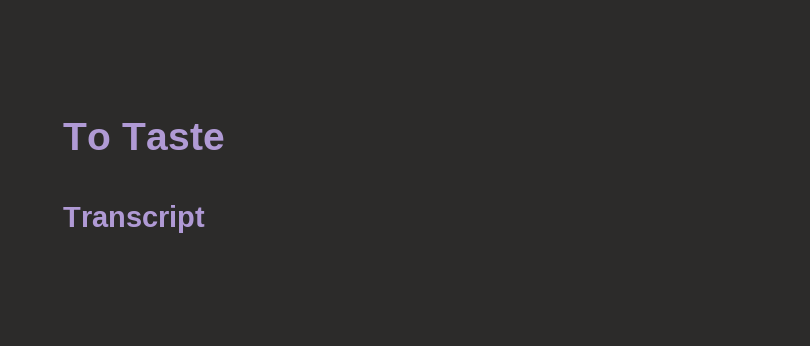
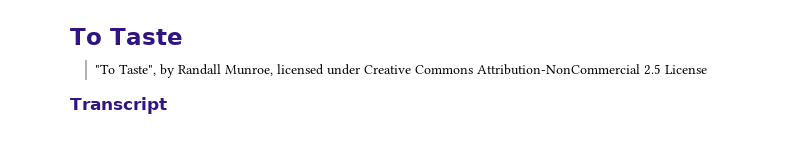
(225, 136) none -> [94,64,707,78] // "To Taste", by Randall Munroe, licensed under Creative Commons Attribution-NonCommercial 2.5 License

